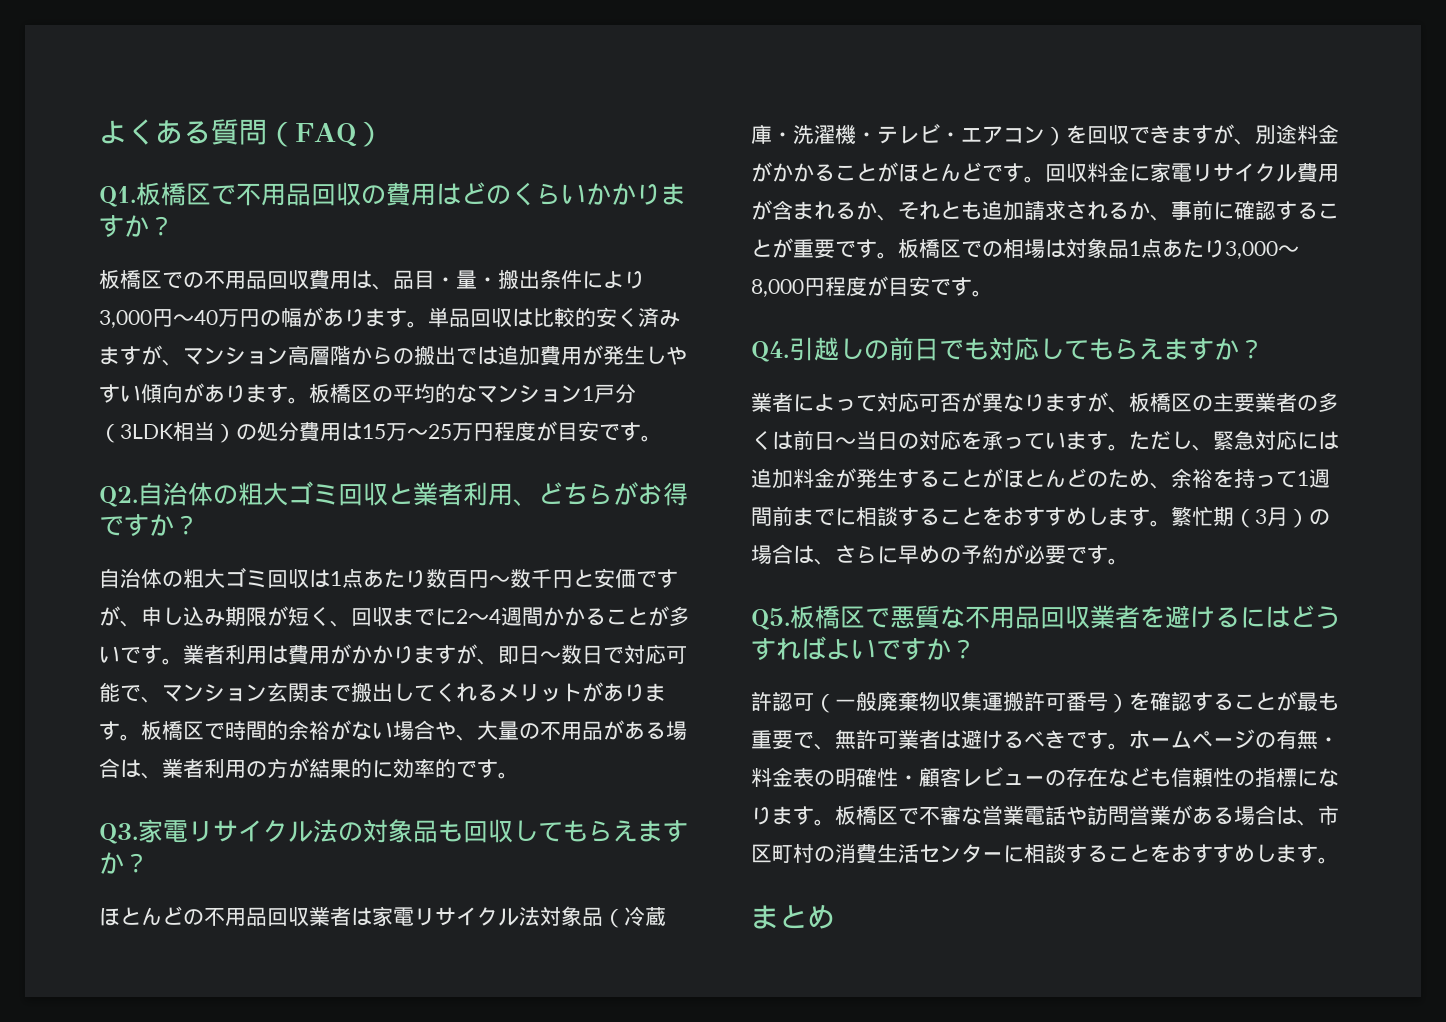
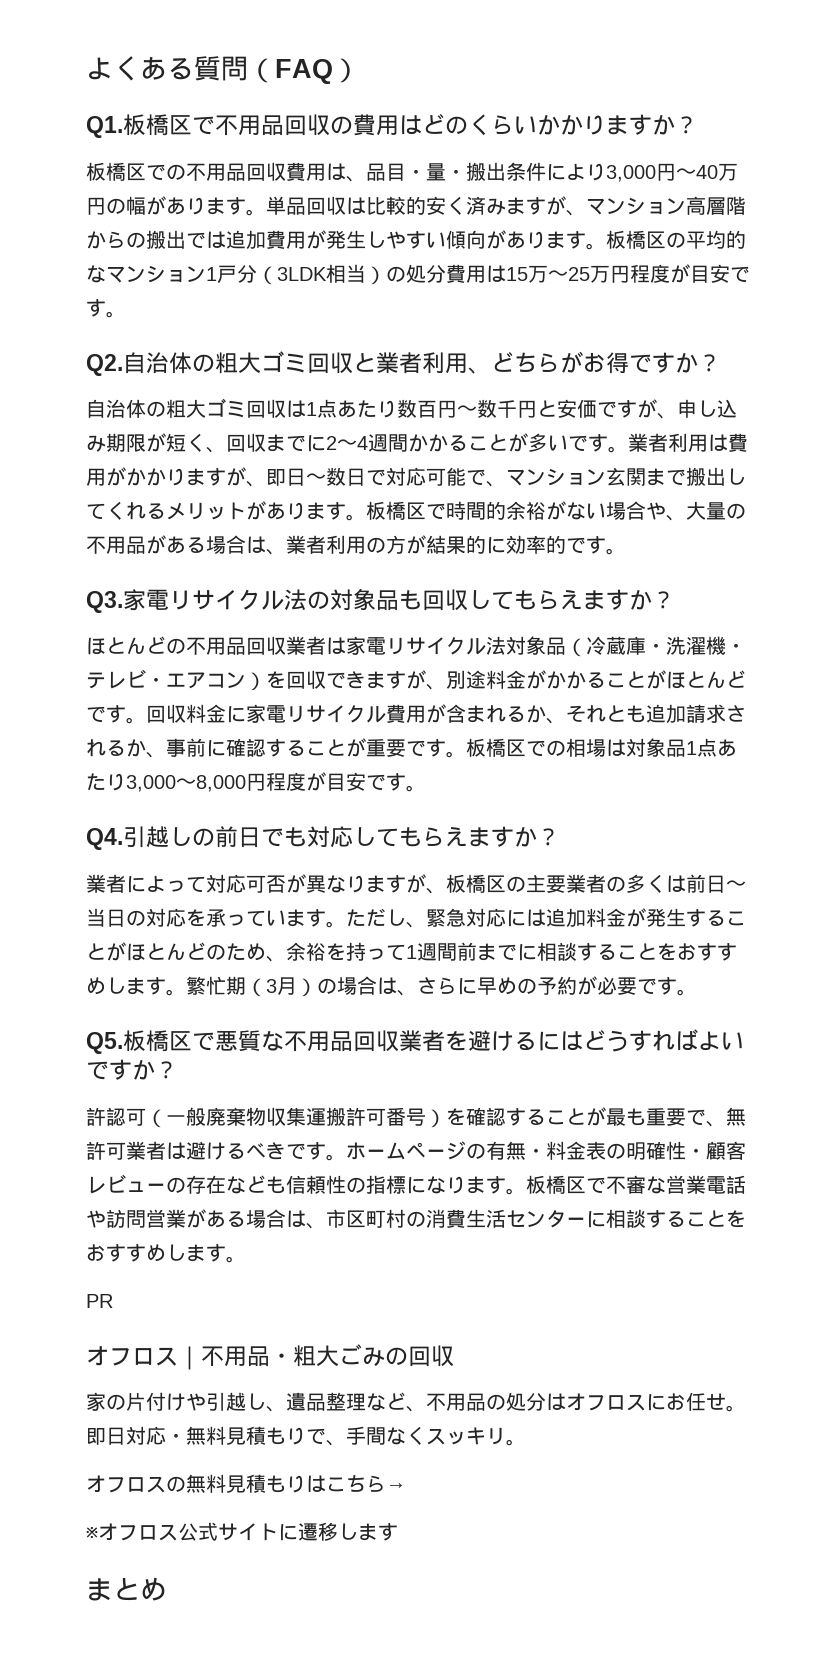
(1339, 860) none -> [86,1294,113,1308] [86,1344,454,1370] [86,1392,746,1412] [86,1426,526,1446] [86,1474,406,1493] [86,1522,398,1541] // PR // オフロス｜不用品・粗大ごみの回収 // 家の片付けや引越し、遺品整理など、不用品の処分はオフロスにお任せ。即日対応・無料見積もりで、手間なくスッキリ。 // オフロスの無料見積もりはこちら→ // ※オフロス公式サイトに遷移します

